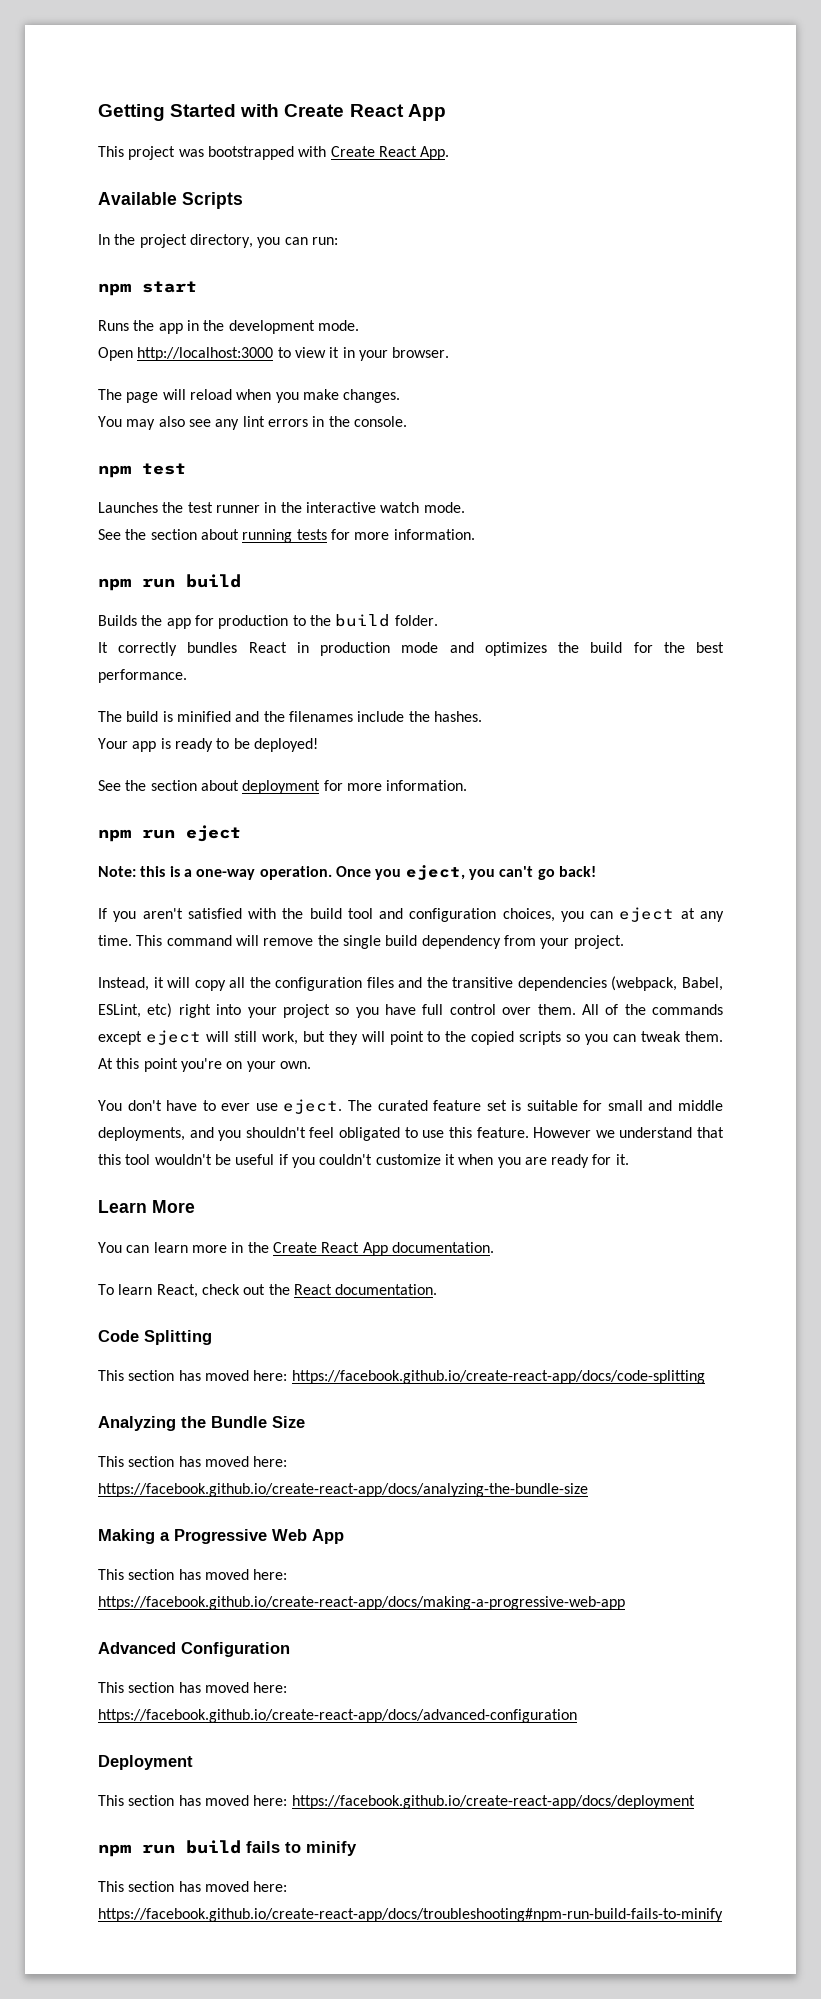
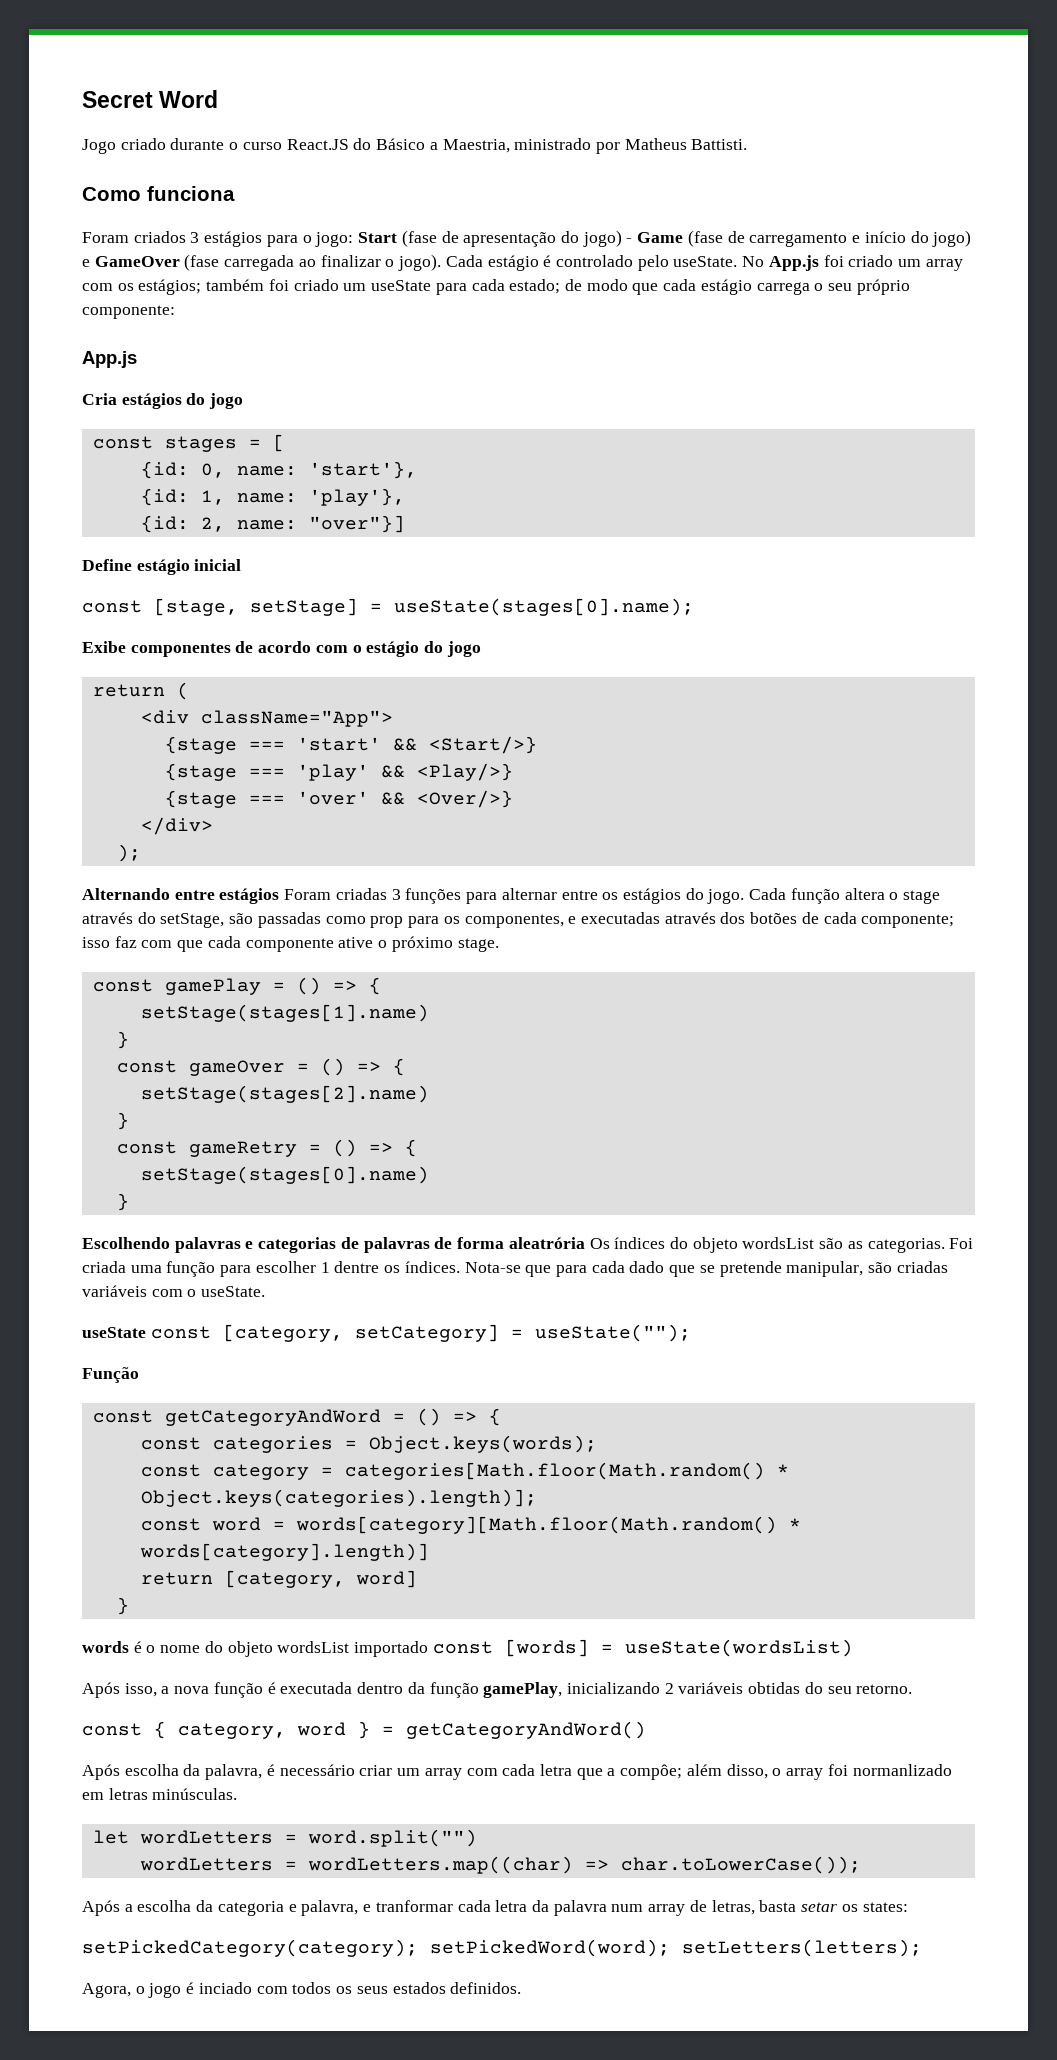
[98,104,446,121] [98,146,450,160] [98,192,243,209] [98,234,338,248] [98,281,197,296] [98,320,359,334] [98,347,450,361] [98,389,401,403] [98,416,407,430] [98,463,186,478] [98,502,465,513] [98,529,475,543] [98,574,241,591] [98,614,438,629] [98,642,725,656] [98,669,187,683] [98,711,482,722] [98,738,318,752] [98,780,468,794] [98,825,241,842] [98,865,596,880] [98,907,724,922] [98,935,624,949] [98,976,724,991] [98,1003,723,1018] [98,1030,723,1045] [98,1058,311,1072] [98,1099,723,1114] [98,1127,725,1141] [98,1154,629,1168] [98,1200,195,1213] [98,1242,494,1256] [98,1284,438,1298] [98,1330,212,1345] [98,1370,705,1384] [98,1416,305,1431] [98,1456,288,1467] [98,1483,588,1497] [98,1529,344,1544] [98,1569,288,1580] [98,1596,625,1610] [98,1642,290,1657] [98,1682,288,1693] [98,1709,577,1723] [98,1755,193,1770] [98,1795,695,1809] [98,1840,357,1857] [98,1881,288,1892] [98,1908,723,1922] Getting Started with Create React App // This project was bootstrapped with Create React App. // Available Scripts // In the project directory, you can run: // npm start // Runs the app in the development mode. // Open http://localhost:3000 to view it in your browser. // The page will reload when you make changes. // You may also see any lint errors in the console. // npm test // Launches the test runner in the interactive watch mode. // See the section about running tests for more information. // npm run build // Builds the app for production to the build folder. // It correctly bundles React in production mode and optimizes the build for the best performance. // The build is minified and the filenames include the hashes. // Your app is ready to be deployed! // See the section about deployment for more information. // npm run eject // Note: this is a one-way operation. Once you eject, you can't go back! // If you aren't satisfied with the build tool and configuration choices, you can eject at any time. This command will remove the single build dependency from your project. // Instead, it will copy all the configuration files and the transitive dependencies (webpack, Babel, ESLint, etc) right into your project so you have full control over them. All of the commands except eject will still work, but they will point to the copied scripts so you can tweak them. At this point you're on your own. // You don't have to ever use eject. The curated feature set is suitable for small and middle deployments, and you shouldn't feel obligated to use this feature. However we understand that this tool wouldn't be useful if you couldn't customize it when you are ready for it. // Learn More // You can learn more in the Create React App documentation. // To learn React, check out the React documentation. // Code Splitting // This section has moved here: https://facebook.github.io/create-react-app/docs/code-splitting // Analyzing the Bundle Size // This section has moved here: https://facebook.github.io/create-react-app/docs/analyzing-the-bundle-size // Making a Progressive Web App // This section has moved here: https://facebook.github.io/create-react-app/docs/making-a-progressive-web-app // Advanced Configuration // This section has moved here: https://facebook.github.io/create-react-app/docs/advanced-configuration // Deployment // This section has moved here: https://facebook.github.io/create-react-app/docs/deployment // npm run build fails to minify // This section has moved here: https://facebook.github.io/create-react-app/docs/troubleshooting#npm-run-build-fails-to-minify -> [82,90,219,108] [82,138,748,154] [82,186,235,201] [82,230,972,247] [82,254,963,271] [82,279,910,295] [82,305,175,319] [82,351,137,368] [82,393,244,409] [92,434,285,452] [140,461,417,479] [140,488,405,506] [140,515,405,533] [82,559,242,575] [82,598,694,616] [82,641,481,657] [92,682,189,700] [140,710,393,727] [164,736,537,754] [164,763,513,781] [164,790,513,808] [140,817,213,835] [116,844,141,862] [82,888,941,904] [82,912,955,928] [82,936,499,952] [92,977,381,995] [140,1004,429,1022] [116,1031,129,1049] [116,1058,405,1076] [140,1085,429,1103] [116,1112,129,1130] [116,1139,417,1157] [140,1166,429,1184] [116,1193,129,1211] [82,1237,974,1253] [82,1261,948,1277] [82,1285,266,1297] [82,1324,691,1342] [82,1367,139,1383] [92,1408,501,1426] [140,1435,597,1453] [140,1462,789,1480] [140,1489,537,1507] [140,1516,801,1534] [139,1543,429,1561] [140,1570,417,1588] [116,1597,129,1615] [82,1639,853,1657] [82,1682,913,1698] [82,1721,646,1739] [82,1764,952,1780] [82,1788,238,1800] [92,1829,477,1847] [139,1856,861,1874] [82,1900,908,1916] [82,1939,922,1957] [82,1982,522,1998] Secret Word // Jogo criado durante o curso React.JS do Básico a Maestria, ministrado por Matheus Battisti. // Como funciona // Foram criados 3 estágios para o jogo: Start (fase de apresentação do jogo) - Game (fase de carregamento e início do jogo) e GameOver (fase carregada ao finalizar o jogo). Cada estágio é controlado pelo useState. No App.js foi criado um array com os estágios; também foi criado um useState para cada estado; de modo que cada estágio carrega o seu próprio componente: // App.js // Cria estágios do jogo // const stages = [ // {id: 0, name: 'start'}, // {id: 1, name: 'play'}, // {id: 2, name: "over"}] // Define estágio inicial // const [stage, setStage] = useState(stages[0].name); // Exibe componentes de acordo com o estágio do jogo // return ( // <div className="App"> // {stage === 'start' && <Start/>} // {stage === 'play' && <Play/>} // {stage === 'over' && <Over/>} // </div> // ); // Alternando entre estágios Foram criadas 3 funções para alternar entre os estágios do jogo. Cada função altera o stage através do setStage, são passadas como prop para os componentes, e executadas através dos botões de cada componente; isso faz com que cada componente ative o próximo stage. // const gamePlay = () => { // setStage(stages[1].name) // } // const gameOver = () => { // setStage(stages[2].name) // } // const gameRetry = () => { // setStage(stages[0].name) // } // Escolhendo palavras e categorias de palavras de forma aleatrória Os índices do objeto wordsList são as categorias. Foi criada uma função para escolher 1 dentre os índices. Nota-se que para cada dado que se pretende manipular, são criadas variáveis com o useState. // useState const [category, setCategory] = useState(""); // Função // const getCategoryAndWord = () => { // const categories = Object.keys(words); // const category = categories[Math.floor(Math.random() * Object.keys(categories).length)]; // const word = words[category][Math.floor(Math.random() * words[category].length)] // return [category, word] // } // words é o nome do objeto wordsList importado const [words] = useState(wordsList) // Após isso, a nova função é executada dentro da função gamePlay, inicializando 2 variáveis obtidas do seu retorno. // const { category, word } = getCategoryAndWord() // Após escolha da palavra, é necessário criar um array com cada letra que a compôe; além disso, o array foi normanlizado em letras minúsculas. // let wordLetters = word.split("") // wordLetters = wordLetters.map((char) => char.toLowerCase()); // Após a escolha da categoria e palavra, e tranformar cada letra da palavra num array de letras, basta setar os states: // setPickedCategory(category); setPickedWord(word); setLetters(letters); // Agora, o jogo é inciado com todos os seus estados definidos.

